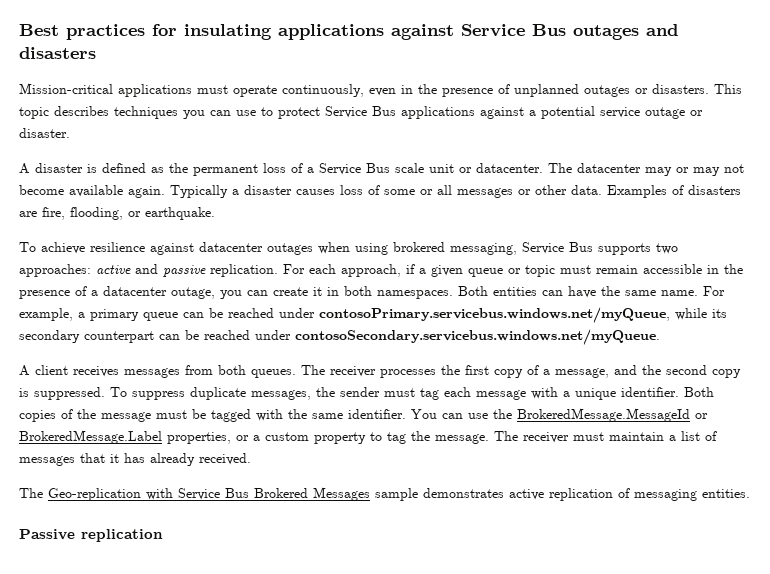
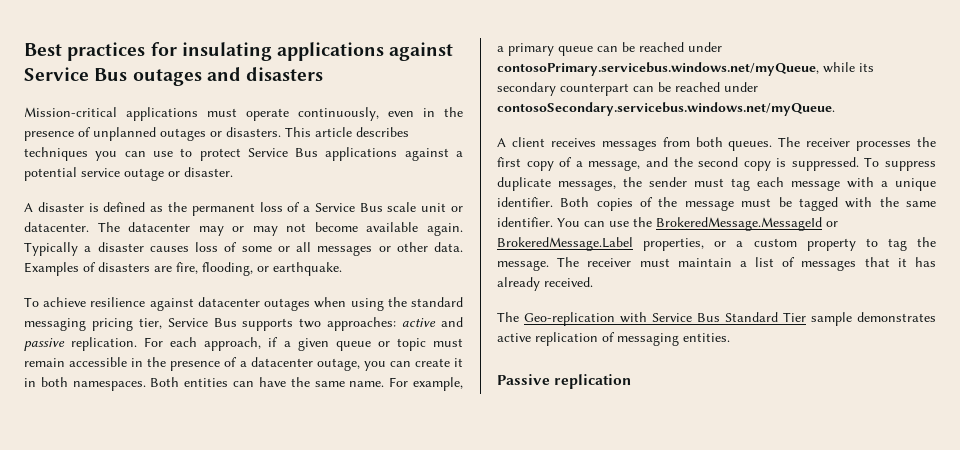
[19,107,49,119] topic -> [315,127,352,137] article
[393,242,517,255] brokered messaging, -> [387,297,464,307] [24,318,162,331] the standard messaging pricing tier,
[254,487,370,501] Brokered Messages -> [725,312,806,322] Standard Tier

